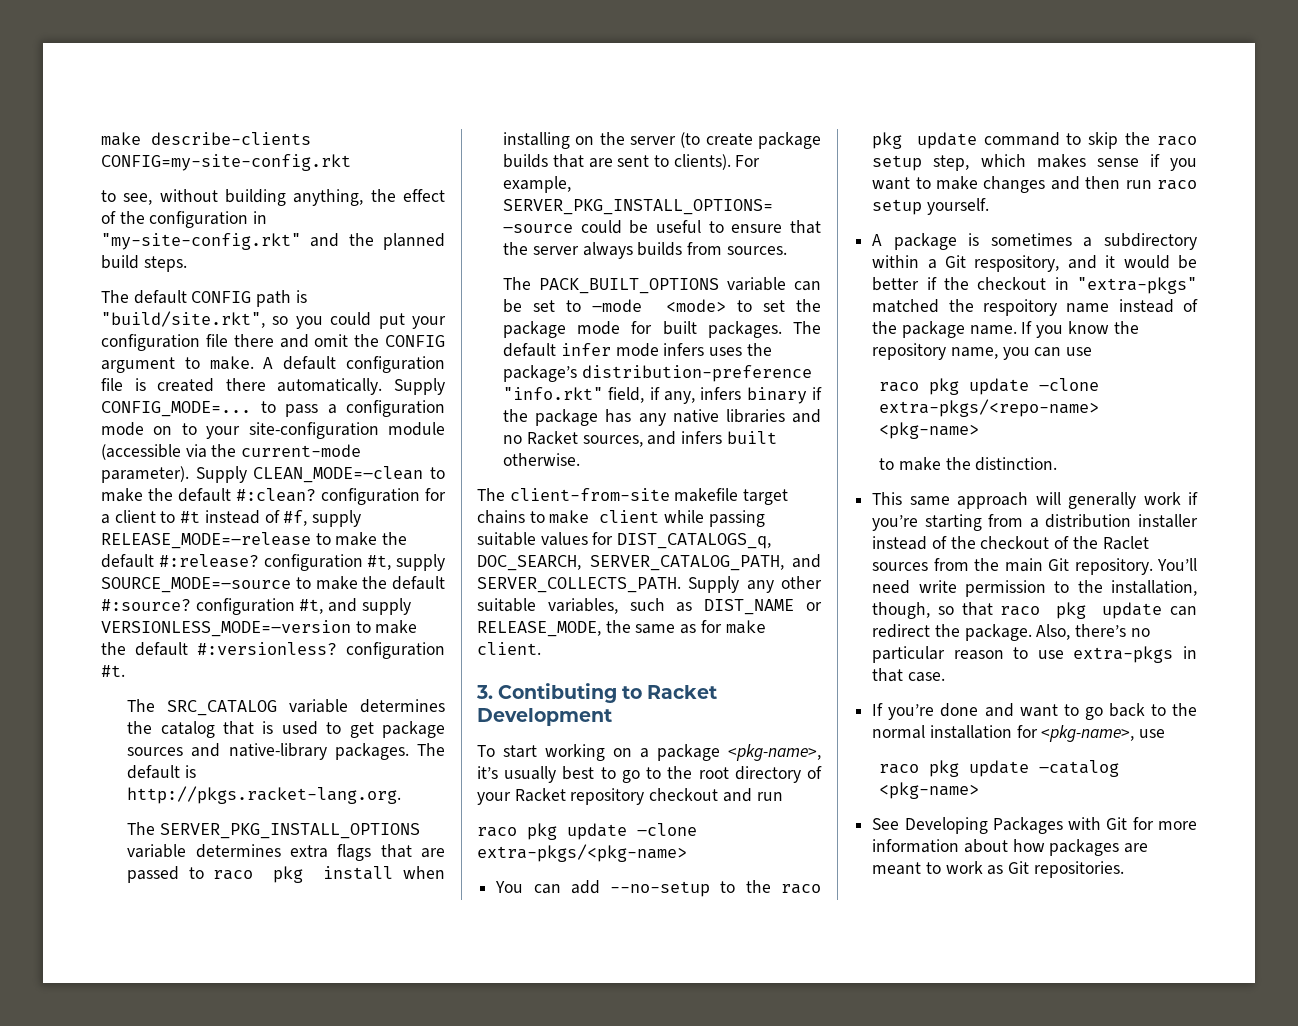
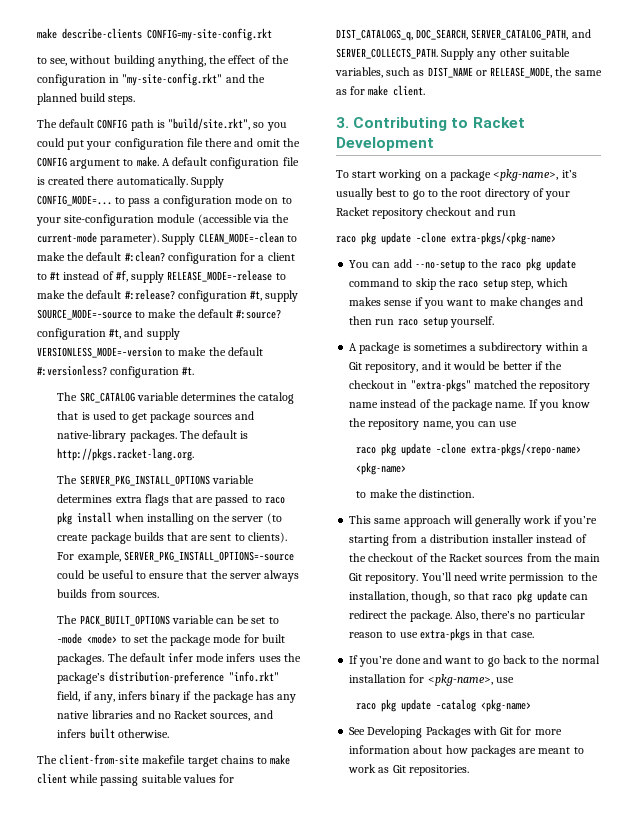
[498,683,618,703] Contibuting -> [353,117,448,131] Contributing
[974,255,1060,272] respository, -> [365,362,419,373] repository,
[982,299,1057,316] respoitory -> [539,381,591,392] repository
[1102,536,1149,550] Raclet -> [449,553,483,562] Racket

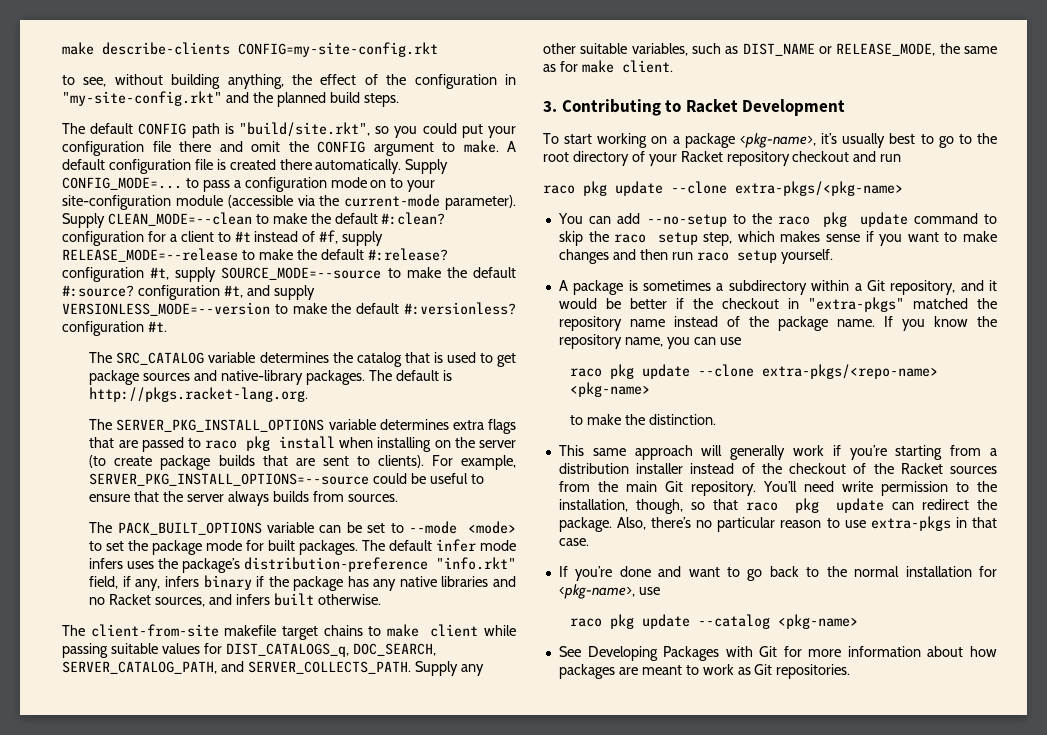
[198,232,284,244] CLEAN_MODE=–clean -> [107,212,252,226] CLEAN_MODE=--clean
[167,270,273,282] RELEASE_MODE=–release -> [62,248,238,262] RELEASE_MODE=--release
[37,309,132,320] SOURCE_MODE=–source -> [221,267,382,280] SOURCE_MODE=--source
[37,347,162,358] VERSIONLESS_MODE=–version -> [62,302,270,316] VERSIONLESS_MODE=--version
[123,551,294,562] SERVER_PKG_INSTALL_OPTIONS=–source -> [89,473,370,486] SERVER_PKG_INSTALL_OPTIONS=--source
[57,633,83,644] –mode -> [409,521,458,534] --mode
[416,232,446,243] –clone -> [671,181,727,194] --clone
[436,443,467,454] –clone -> [698,364,755,377] --clone
[436,699,477,712] –catalog -> [698,614,771,629] --catalog

